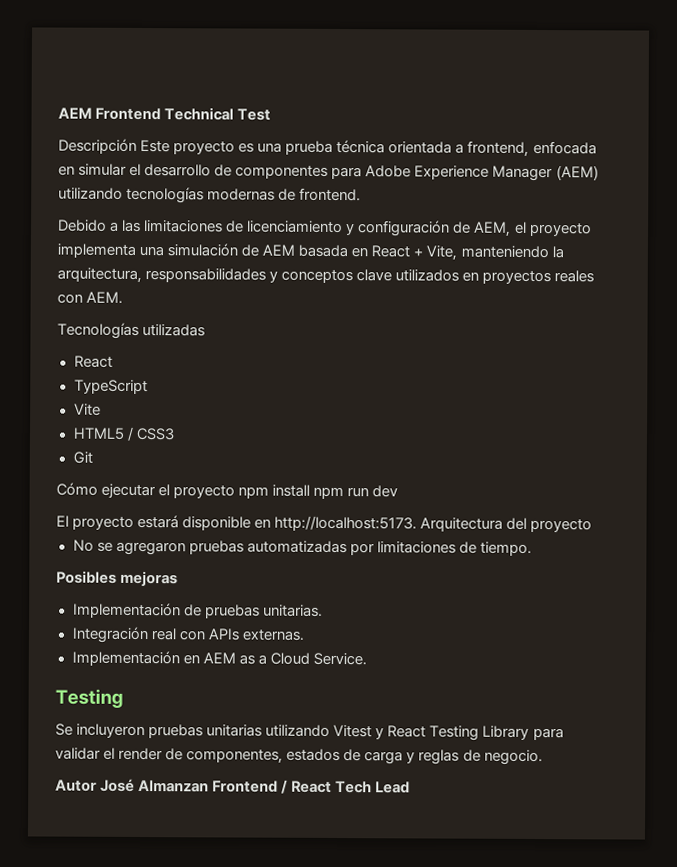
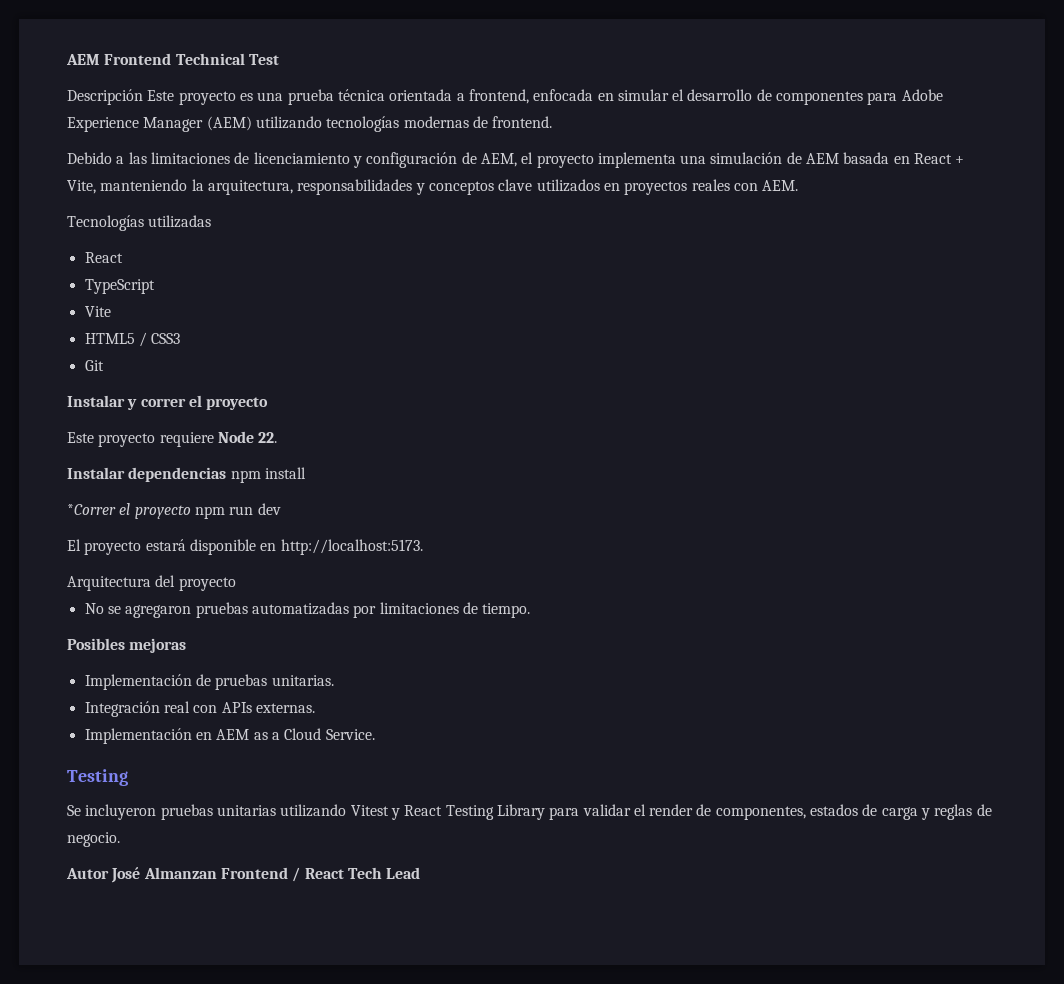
[56,482,236,499] Cómo ejecutar el proyecto -> [67,395,269,410] [67,431,278,447] [67,467,227,482] Instalar y correr el proyecto // Este proyecto requiere Node 22. // Instalar dependencias
(311, 490) none -> [67,503,191,519] // *Correr el proyecto
(418, 523) none -> (423, 547) //

